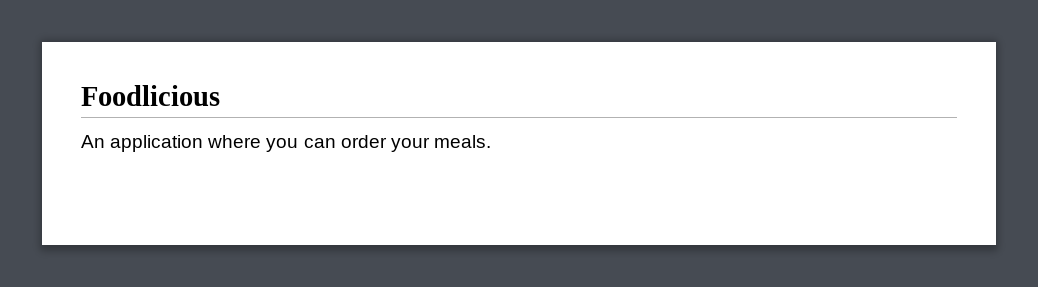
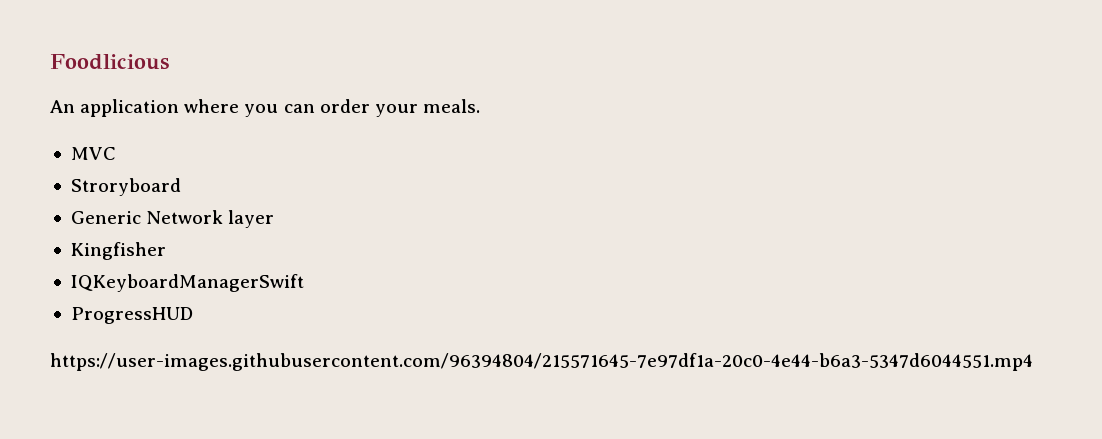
(491, 141) none -> [70,147,116,160] [70,178,181,196] [70,210,275,228] [70,242,166,260] [70,274,304,292] [70,307,193,324] [50,353,1033,371] // MVC // Stroryboard // Generic Network layer // Kingfisher // IQKeyboardManagerSwift // ProgressHUD // https://user-images.githubusercontent.com/96394804/215571645-7e97df1a-20c0-4e44-b6a3-5347d6044551.mp4

